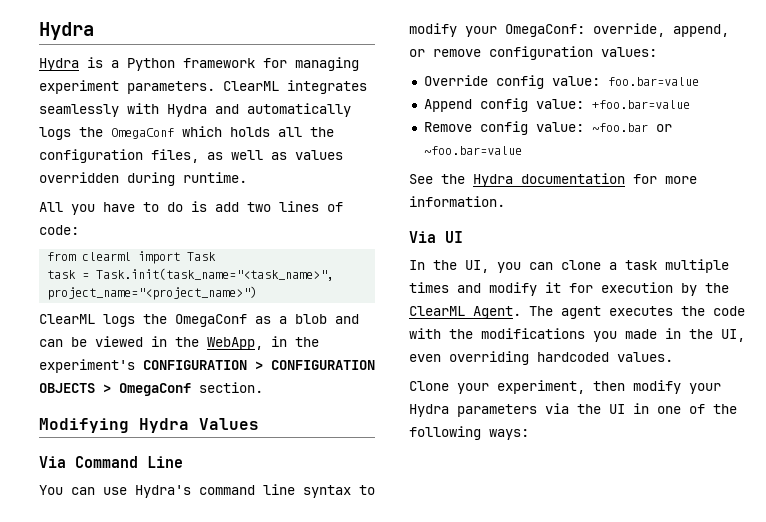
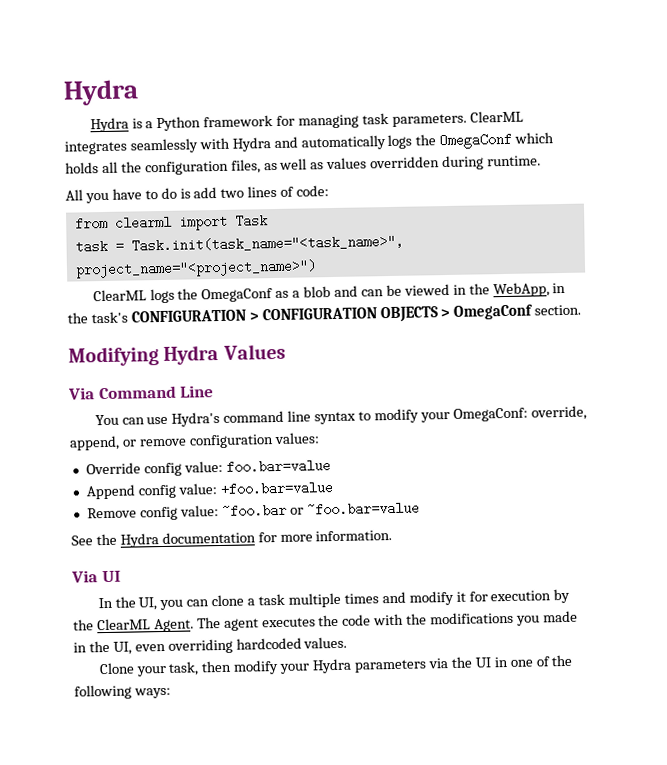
[39,80,119,94] experiment -> [362,112,390,125] task
[39,359,135,373] experiment's -> [90,311,128,324] task's
[497,380,585,394] experiment, -> [168,661,200,676] task,

